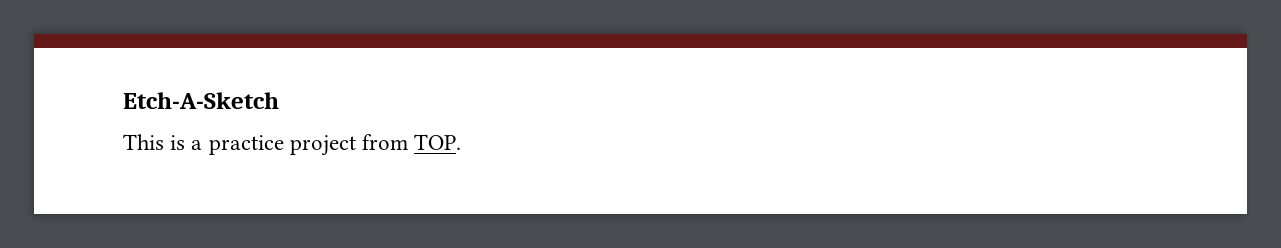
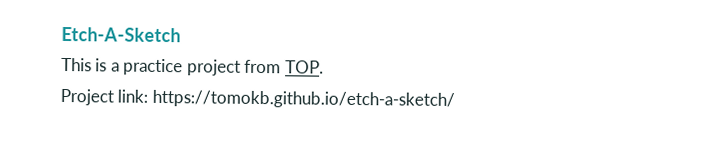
(462, 142) none -> [60,88,455,110] // Project link: https://tomokb.github.io/etch-a-sketch/

